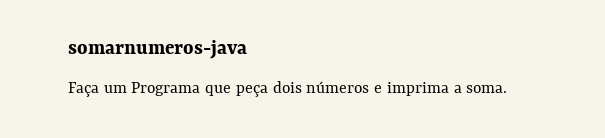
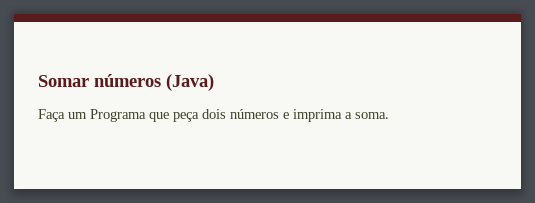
[68,40,247,59] somarnumeros-java -> [38,74,214,91] Somar números (Java)

